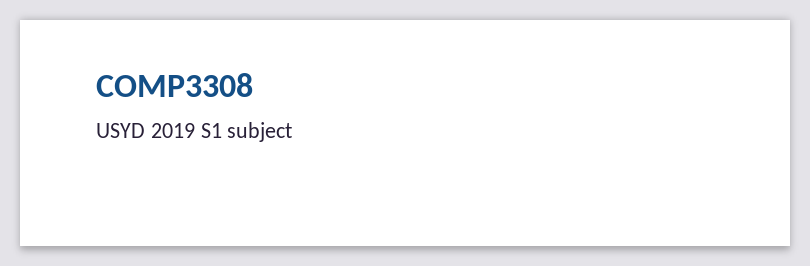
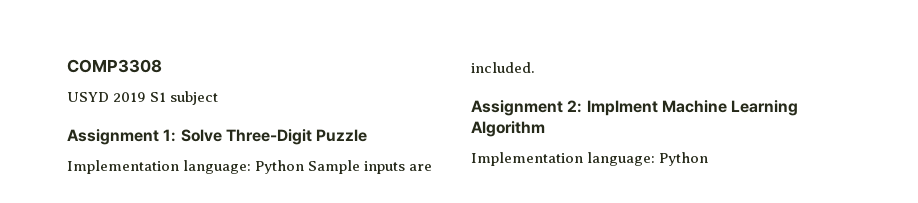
(293, 132) none -> [67,129,368,145] [67,160,433,174] [471,62,535,73] [471,100,799,116] [471,121,545,137] [471,152,709,166] // Assignment 1: Solve Three-Digit Puzzle // Implementation language: Python Sample inputs are included. // Assignment 2: Implment Machine Learning Algorithm // Implementation language: Python

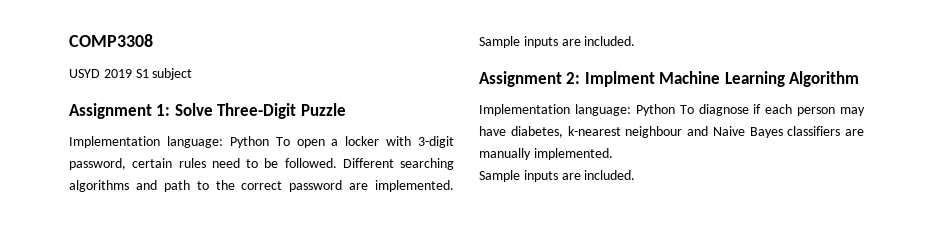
(305, 167) none -> [275,136,454,148] [69,158,454,170] [69,180,454,192] To open a locker with 3-digit password, certain rules need to be followed. Different searching algorithms and path to the correct password are implemented.
(709, 159) none -> [679,104,865,116] [479,126,864,138] [479,148,613,160] [479,170,636,182] To diagnose if each person may have diabetes, k-nearest neighbour and Naive Bayes classifiers are manually implemented. // Sample inputs are included.

